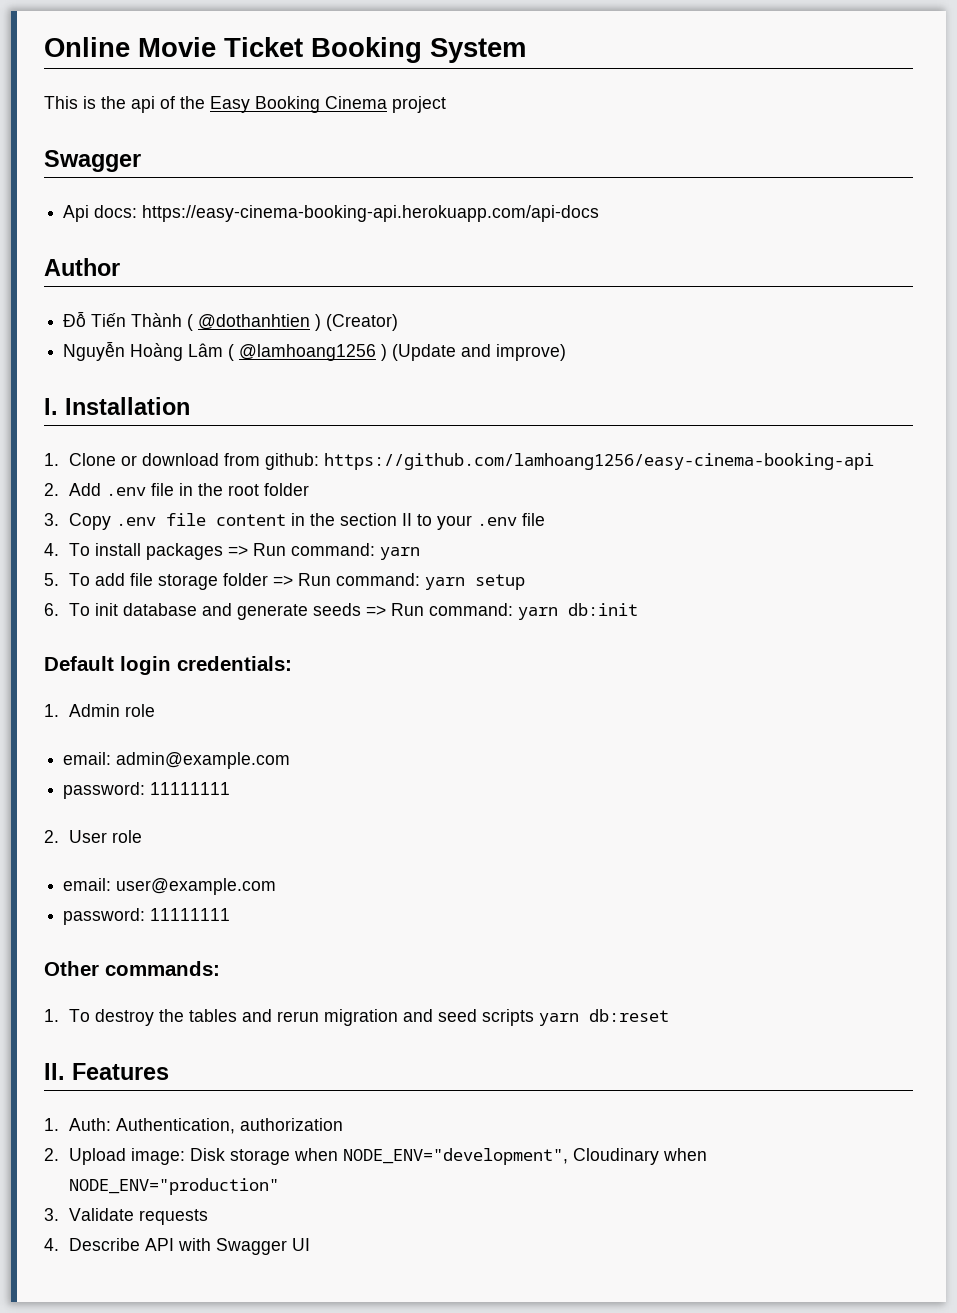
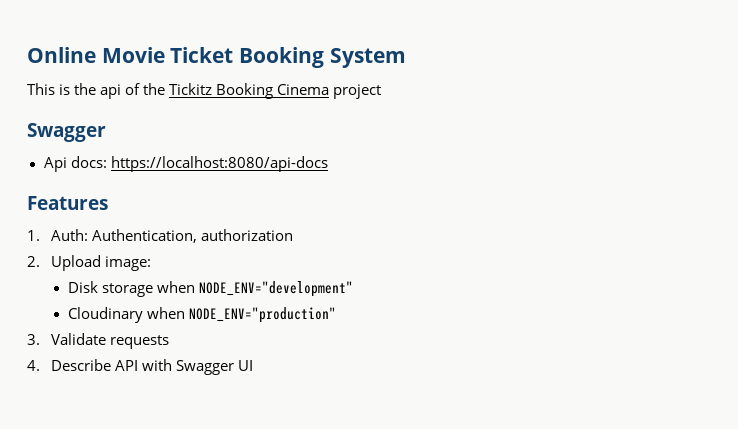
[210,96,250,113] Easy -> [169,83,213,95] Tickitz
[142,205,600,222] [44,258,120,276] [63,311,399,331] [63,341,567,361] [44,397,190,415] [44,453,874,470] [44,483,309,496] [44,513,545,530] [44,543,420,560] [44,573,525,590] [44,603,638,620] [44,656,292,675] [44,704,155,717] [63,752,291,769] [63,782,231,799] [44,830,142,843] [63,878,277,895] [63,908,231,925] [44,961,220,976] [44,1009,669,1026] [44,1063,65,1080] https://easy-cinema-booking-api.herokuapp.com/api-docs // Author // Đỗ Tiến Thành ( @dothanhtien ) (Creator) // Nguyễn Hoàng Lâm ( @lamhoang1256 ) (Update and improve) // I. Installation // 1. Clone or download from github: https://github.com/lamhoang1256/easy-cinema-booking-api // 2. Add .env file in the root folder // 3. Copy .env file content in the section II to your .env file // 4. To install packages => Run command: yarn // 5. To add file storage folder => Run command: yarn setup // 6. To init database and generate seeds => Run command: yarn db:init // Default login credentials: // 1. Admin role // email: admin@example.com // password: 11111111 // 2. User role // email: user@example.com // password: 11111111 // Other commands: // 1. To destroy the tables and rerun migration and seed scripts yarn db:reset // II. -> [110,156,328,172] https://localhost:8080/api-docs //
(185, 1156) none -> (152, 263) //
[342,1148,568,1165] NODE_ENV="development", -> [198,281,353,297] NODE_ENV="development" //

